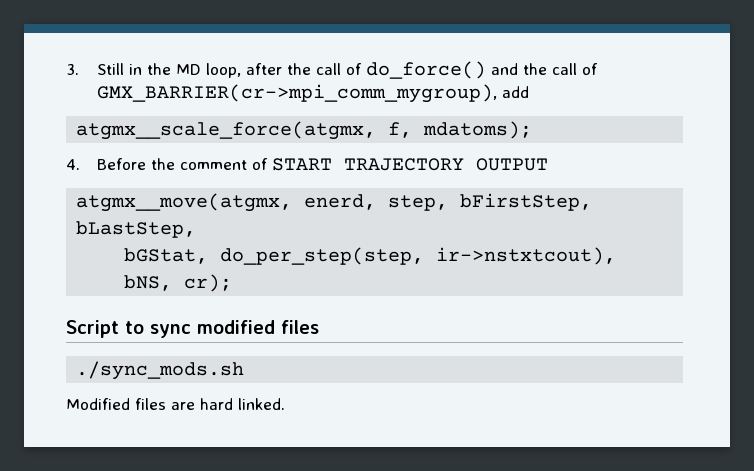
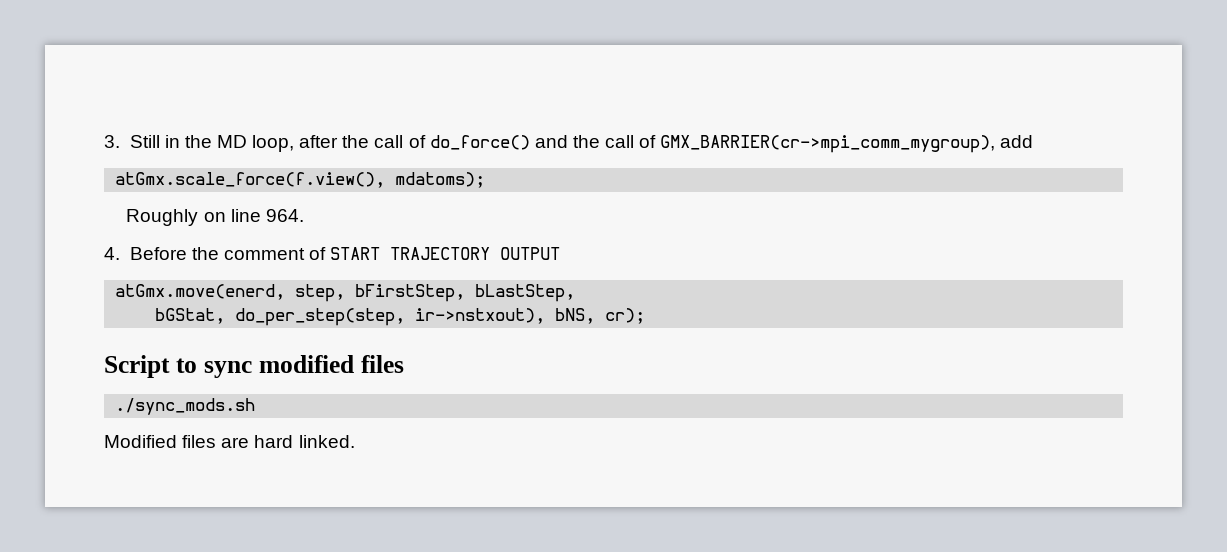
[76,121,413,140] atgmx__scale_force(atgmx, f, -> [115,172,386,188] atGmx.scale_force(f.view(),
(533, 130) none -> [126,209,304,226] // Roughly on line 964.
[76,193,377,212] atgmx__move(atgmx, enerd, -> [115,284,286,300] atGmx.move(enerd,
[436,247,617,265] ir->nstxtcout), -> [415,308,546,324] ir->nstxout),

